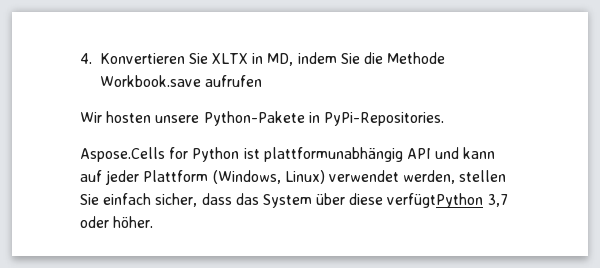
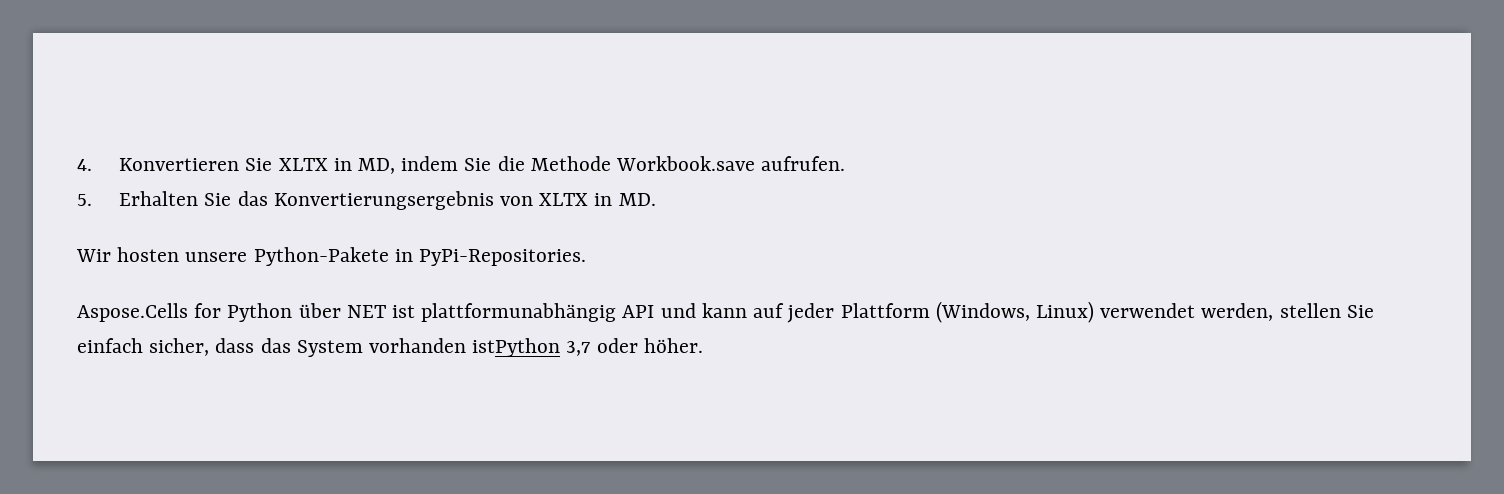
[204,75,262,87] aufrufen -> [761,156,846,171] [77,191,656,210] aufrufen. // 5. Erhalten Sie das Konvertierungsergebnis von XLTX in MD.
(240, 154) none -> [298,303,386,318] über NET
[316,193,484,208] über diese verfügtPython -> [369,338,561,357] vorhanden istPython

